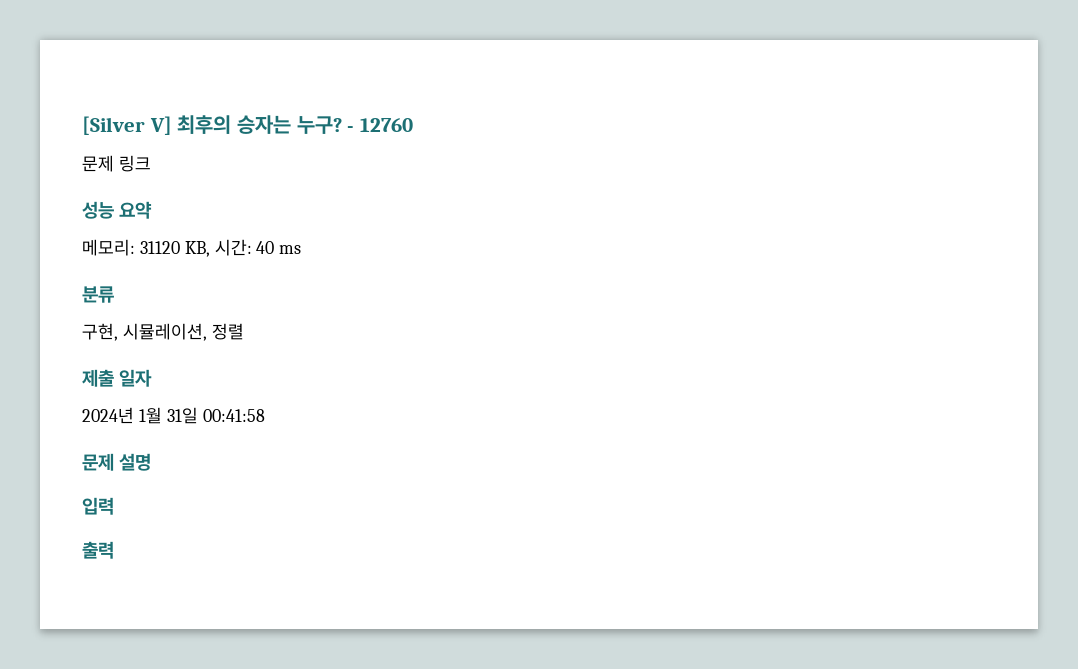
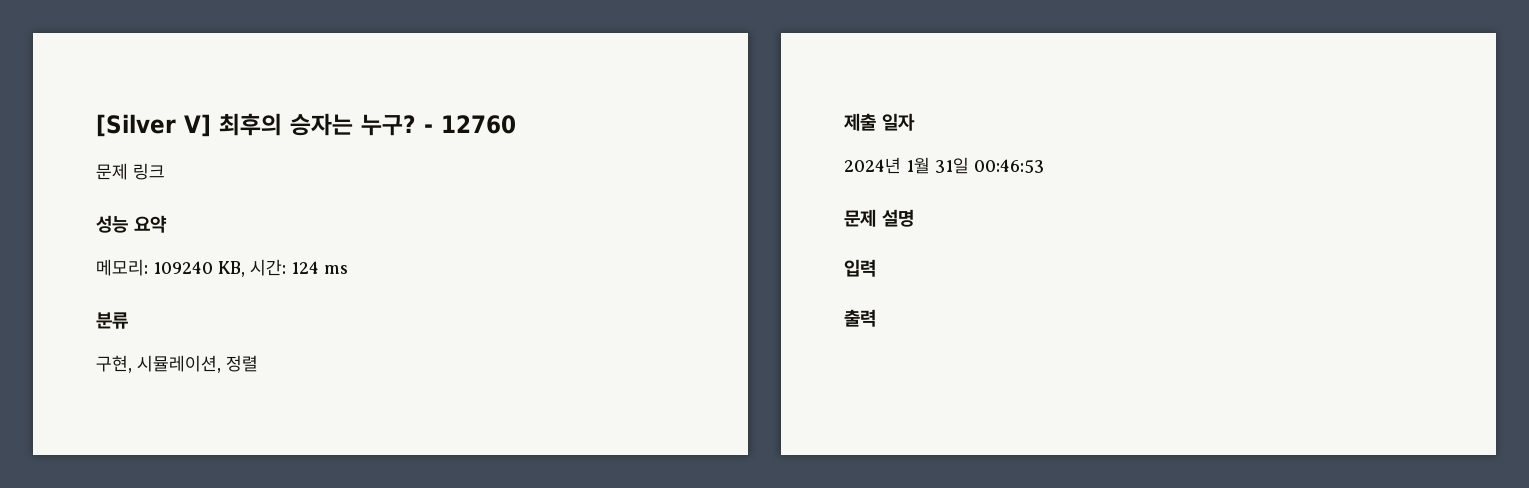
[139,241,180,254] 31120 -> [153,261,213,274] 109240
[256,241,275,254] 40 -> [291,261,319,274] 124
[202,409,265,422] 00:41:58 -> [974,159,1044,173] 00:46:53

